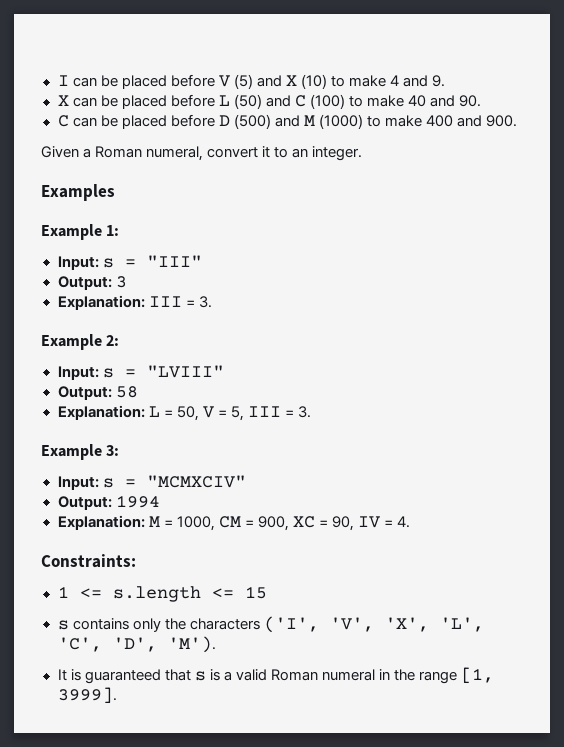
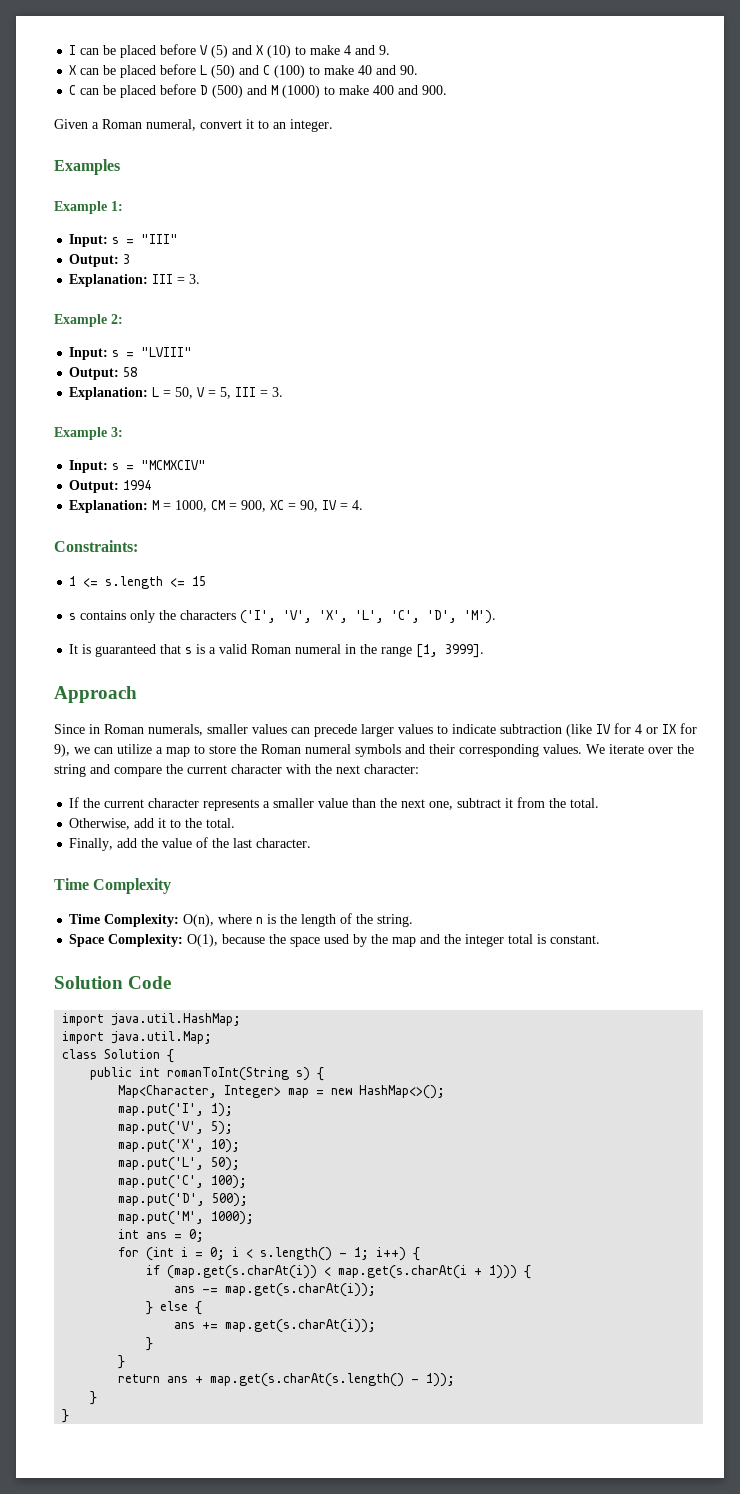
(117, 695) none -> [54,686,137,703] [54,723,697,737] [54,744,694,757] [54,764,419,777] [69,797,600,811] [69,818,236,830] [69,837,312,851] [54,878,172,894] [69,913,414,927] [69,934,601,947] [54,976,172,989] [62,1013,242,1026] [62,1031,213,1044] [62,1049,175,1063] [90,1067,325,1081] [118,1085,446,1099] [118,1103,234,1117] [118,1121,234,1135] [118,1139,241,1153] [118,1157,241,1171] [118,1175,248,1189] [118,1193,249,1207] [118,1211,255,1225] [118,1229,205,1242] [118,1247,421,1261] [146,1265,532,1279] [174,1283,377,1297] [146,1301,203,1315] [174,1319,377,1333] [146,1337,154,1351] [118,1355,126,1369] [118,1373,456,1387] [90,1391,98,1405] [62,1409,70,1423] // Approach // Since in Roman numerals, smaller values can precede larger values to indicate subtraction (like IV for 4 or IX for 9), we can utilize a map to store the Roman numeral symbols and their corresponding values. We iterate over the string and compare the current character with the next character: // If the current character represents a smaller value than the next one, subtract it from the total. // Otherwise, add it to the total. // Finally, add the value of the last character. // Time Complexity // Time Complexity: O(n), where n is the length of the string. // Space Complexity: O(1), because the space used by the map and the integer total is constant. // Solution Code // import java.util.HashMap; // import java.util.Map; // class Solution { // public int romanToInt(String s) { // Map<Character, Integer> map = new HashMap<>(); // map.put('I', 1); // map.put('V', 5); // map.put('X', 10); // map.put('L', 50); // map.put('C', 100); // map.put('D', 500); // map.put('M', 1000); // int ans = 0; // for (int i = 0; i < s.length() - 1; i++) { // if (map.get(s.charAt(i)) < map.get(s.charAt(i + 1))) { // ans -= map.get(s.charAt(i)); // } else { // ans += map.get(s.charAt(i)); // } // } // return ans + map.get(s.charAt(s.length() - 1)); // } // }

